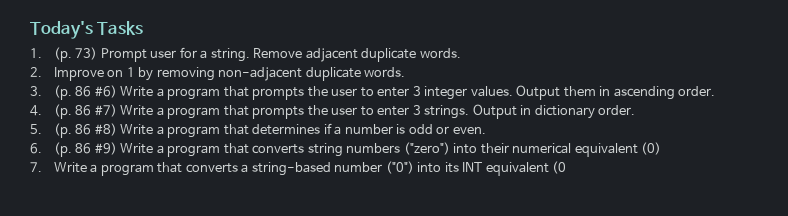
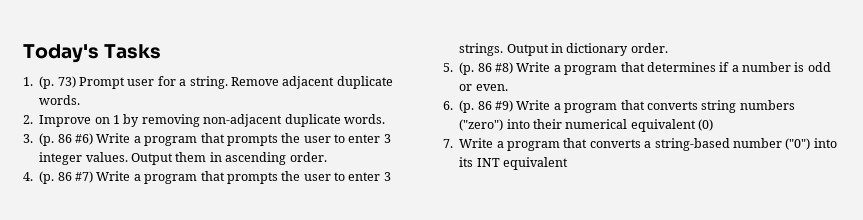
[552,161,567,174] (0 -> (568, 163) none

